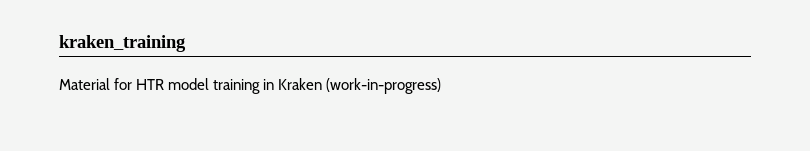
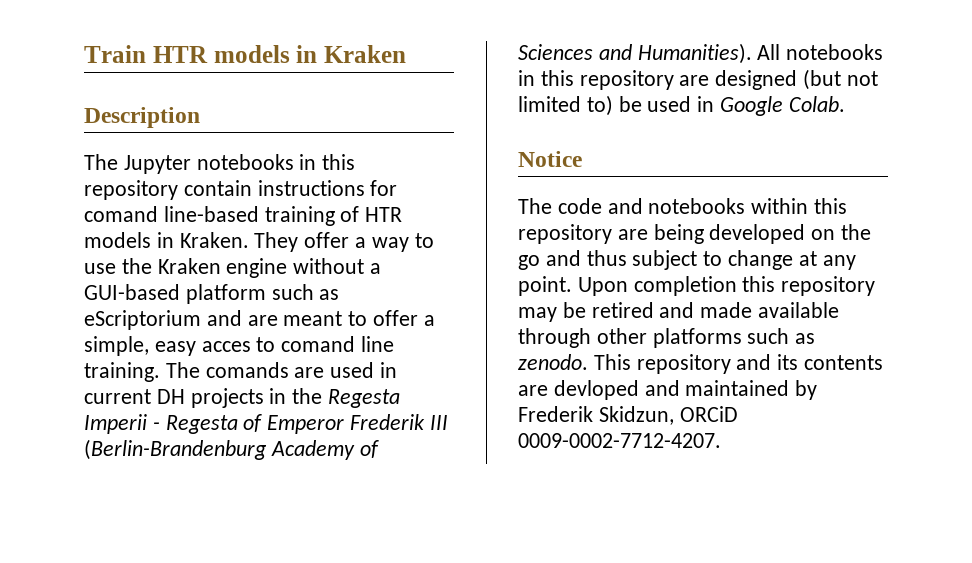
[59,35,186,52] [59,78,442,94] kraken_training // Material for HTR model training in Kraken (work-in-progress) -> [84,45,406,63] [84,107,200,128] [84,154,356,174] [84,180,398,200] [84,206,403,226] [84,232,434,252] [84,258,382,278] [84,284,340,304] [84,310,435,330] [84,336,395,356] [84,362,398,382] [84,388,401,408] [84,414,448,434] [84,439,379,460] [518,43,884,64] [518,69,878,90] [518,95,845,116] [518,151,582,167] [518,198,848,214] [518,224,872,244] [518,250,856,270] [518,276,876,296] [518,302,840,322] [518,328,816,348] [518,354,884,374] [518,380,818,400] [518,406,738,425] [518,433,721,448] Train HTR models in Kraken // Description // The Jupyter notebooks in this repository contain instructions for comand line-based training of HTR models in Kraken. They offer a way to use the Kraken engine without a GUI-based platform such as eScriptorium and are meant to offer a simple, easy acces to comand line training. The comands are used in current DH projects in the Regesta Imperii - Regesta of Emperor Frederik III (Berlin-Brandenburg Academy of Sciences and Humanities). All notebooks in this repository are designed (but not limited to) be used in Google Colab. // Notice // The code and notebooks within this repository are being developed on the go and thus subject to change at any point. Upon completion this repository may be retired and made available through other platforms such as zenodo. This repository and its contents are devloped and maintained by Frederik Skidzun, ORCiD 0009-0002-7712-4207.

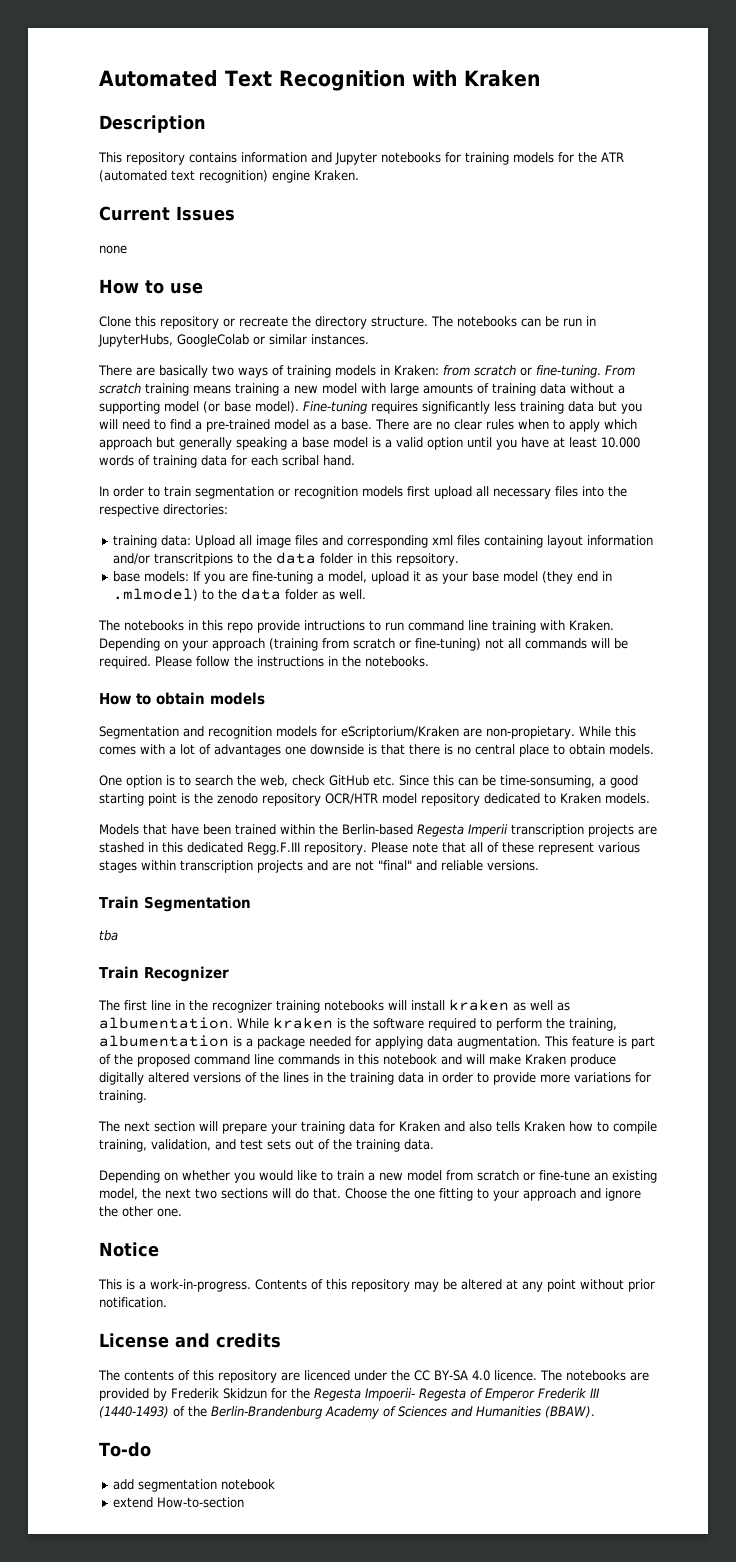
[84,45,406,63] [84,107,200,128] [84,154,356,174] [84,180,398,200] [84,206,403,226] [84,232,434,252] [84,258,382,278] [84,284,340,304] [84,310,435,330] [84,336,395,356] [84,362,398,382] [84,388,401,408] [84,414,160,434] Train HTR models in Kraken // Description // The Jupyter notebooks in this repository contain instructions for comand line-based training of HTR models in Kraken. They offer a way to use the Kraken engine without a GUI-based platform such as eScriptorium and are meant to offer a simple, easy acces to comand line training. The comands are used in current DH projects in the Regesta Imperii - -> [99,70,540,91] [99,115,206,133] [98,152,624,165] [99,170,359,183] [99,206,235,221] [99,245,127,254] [99,279,203,294] [99,316,596,329] [98,334,369,347] [98,365,635,378] [99,383,625,396] [99,401,642,414] [99,419,637,432] [99,437,640,450] [99,455,355,468] [99,486,627,499] [99,504,228,517] [113,535,654,548] [113,552,460,566] [113,571,613,584] [113,588,367,601] [98,620,614,633] [99,638,628,651] [99,656,429,669] [99,692,265,705] [99,726,636,739] [99,744,654,757] [99,775,638,788] [99,793,650,806] [99,824,657,837] [99,842,640,855] [99,860,539,873] [99,896,251,912] [99,930,118,941] [99,966,229,982] [98,999,570,1013] [99,1017,617,1031] [99,1035,655,1049] [99,1054,616,1067] [99,1072,651,1085] [99,1090,147,1103] [98,1121,657,1134] [99,1139,434,1152] [99,1170,657,1183] [99,1188,641,1201] [99,1206,182,1217] [99,1242,159,1257] [98,1279,655,1292] [99,1297,167,1308] [99,1333,281,1348] [98,1370,649,1383] [99,1388,415,1401] Automated Text Recognition with Kraken // Description // This repository contains information and Jupyter notebooks for training models for the ATR (automated text recognition) engine Kraken. // Current Issues // none // How to use // Clone this repository or recreate the directory structure. The notebooks can be run in JupyterHubs, GoogleColab or similar instances. // There are basically two ways of training models in Kraken: from scratch or fine-tuning. From scratch training means training a new model with large amounts of training data without a supporting model (or base model). Fine-tuning requires significantly less training data but you will need to find a pre-trained model as a base. There are no clear rules when to apply which approach but generally speaking a base model is a valid option until you have at least 10.000 words of training data for each scribal hand. // In order to train segmentation or recognition models first upload all necessary files into the respective directories: // training data: Upload all image files and corresponding xml files containing layout information and/or transcritpions to the data folder in this repsoitory. // base models: If you are fine-tuning a model, upload it as your base model (they end in .mlmodel) to the data folder as well. // The notebooks in this repo provide intructions to run command line training with Kraken. Depending on your approach (training from scratch or fine-tuning) not all commands will be required. Please follow the instructions in the notebooks. // How to obtain models // Segmentation and recognition models for eScriptorium/Kraken are non-propietary. While this comes with a lot of advantages one downside is that there is no central place to obtain models. // One option is to search the web, check GitHub etc. Since this can be time-sonsuming, a good starting point is the zenodo repository OCR/HTR model repository dedicated to Kraken models. // Models that have been trained within the Berlin-based Regesta Imperii transcription projects are stashed in this dedicated Regg.F.III repository. Please note that all of these represent various stages within transcription projects and are not "final" and reliable versions. // Train Segmentation // tba // Train Recognizer // The first line in the recognizer training notebooks will install kraken as well as albumentation. While kraken is the software required to perform the training, albumentation is a package needed for applying data augmentation. This feature is part of the proposed command line commands in this notebook and will make Kraken produce digitally altered versions of the lines in the training data in order to provide more variations for training. // The next section will prepare your training data for Kraken and also tells Kraken how to compile training, validation, and test sets out of the training data. // Depending on whether you would like to train a new model from scratch or fine-tune an existing model, the next two sections will do that. Choose the one fitting to your approach and ignore the other one. // Notice // This is a work-in-progress. Contents of this repository may be altered at any point without prior notification. // License and credits // The contents of this repository are licenced under the CC BY-SA 4.0 licence. The notebooks are provided by Frederik Skidzun for the Regesta Impoerii-
[84,439,379,460] [518,43,884,64] [518,69,878,90] [518,95,845,116] [518,151,582,167] [518,198,848,214] [518,224,872,244] [518,250,856,270] [518,276,876,296] [518,302,840,322] [518,328,816,348] [518,354,884,374] [518,380,818,400] [518,406,738,425] [518,433,721,448] (Berlin-Brandenburg Academy of Sciences and Humanities). All notebooks in this repository are designed (but not limited to) be used in Google Colab. // Notice // The code and notebooks within this repository are being developed on the go and thus subject to change at any point. Upon completion this repository may be retired and made available through other platforms such as zenodo. This repository and its contents are devloped and maintained by Frederik Skidzun, ORCiD 0009-0002-7712-4207. -> [99,1406,595,1419] [99,1442,151,1457] [113,1479,276,1492] [113,1497,245,1508] (1440-1493) of the Berlin-Brandenburg Academy of Sciences and Humanities (BBAW). // To-do // add segmentation notebook // extend How-to-section

